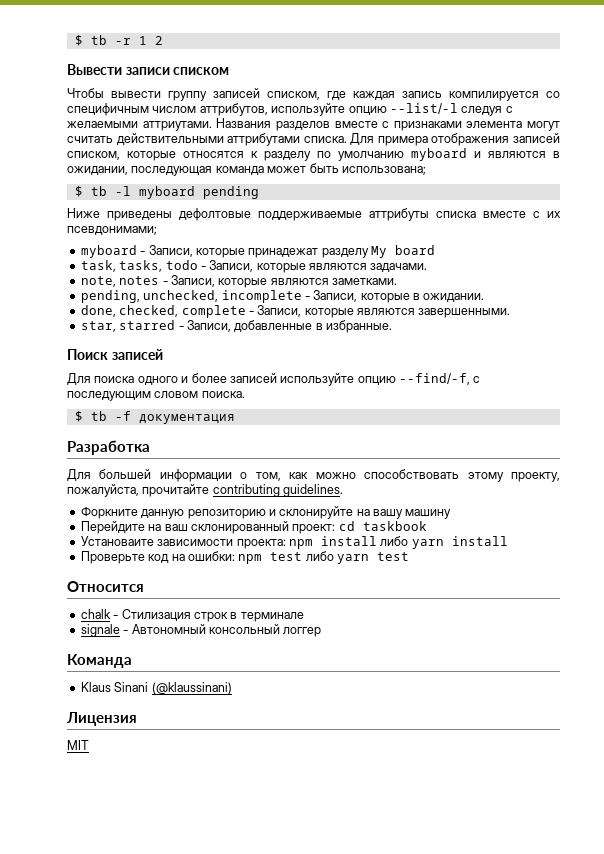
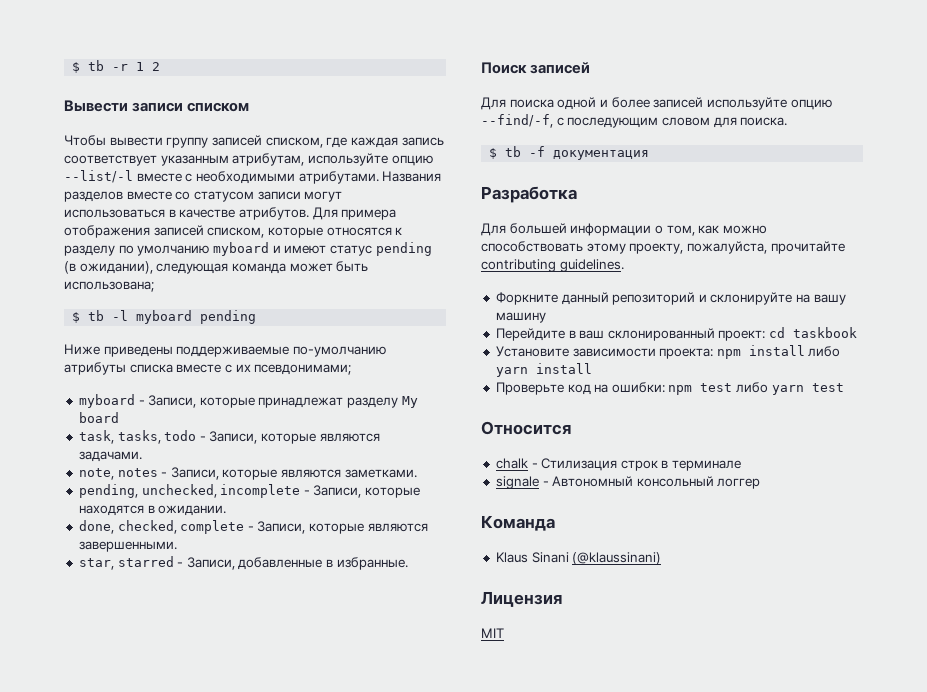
[449,91,560,101] [67,103,513,116] [67,118,560,131] [67,133,347,146] компилируется со специфичным числом аттрибутов, используйте опцию --list/-l следуя с желаемыми аттриутами. Названия разделов вместе с признаками элемента могут считать действительными аттрибутами списка. -> [64,153,433,166] [64,170,442,184] [64,191,343,202] [64,207,309,220] соответствует указанным атрибутам, используйте опцию --list/-l вместе с необходимыми атрибутами. Названия разделов вместе со статусом записи могут использоваться в качестве атрибутов.
[488,151,560,158] [67,166,213,176] являются в ожидании, последующая -> [284,242,432,256] [64,261,229,274] имеют статус pending (в ожидании), следующая
[179,208,429,221] дефолтовые поддерживаемые аттрибуты -> [176,346,386,357] [64,362,126,375] поддерживаемые по-умолчанию атрибуты
[248,248,319,258] принадежат -> [258,397,344,408] принадлежат
(410, 298) none -> [78,505,144,516] находятся
[137,376,178,385] одного -> [557,97,597,110] одной
(199, 394) none -> [713,117,737,128] для
[141,509,266,519] данную репозиторию -> [561,292,696,305] данный репозиторий
[148,524,162,531] на -> [568,330,576,338] в
[80,536,154,546] Установаите -> [495,346,569,357] Установите

